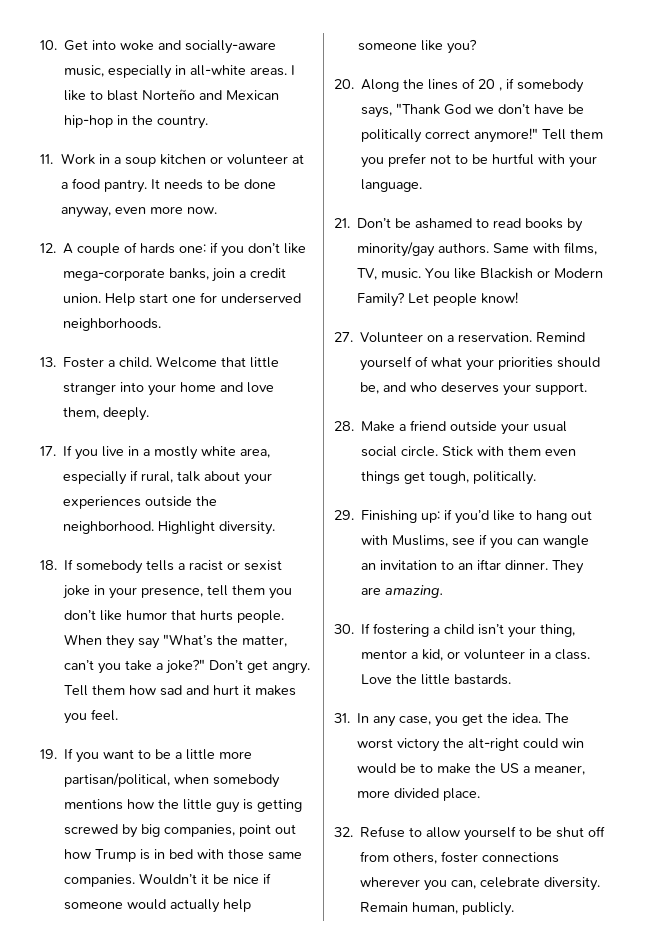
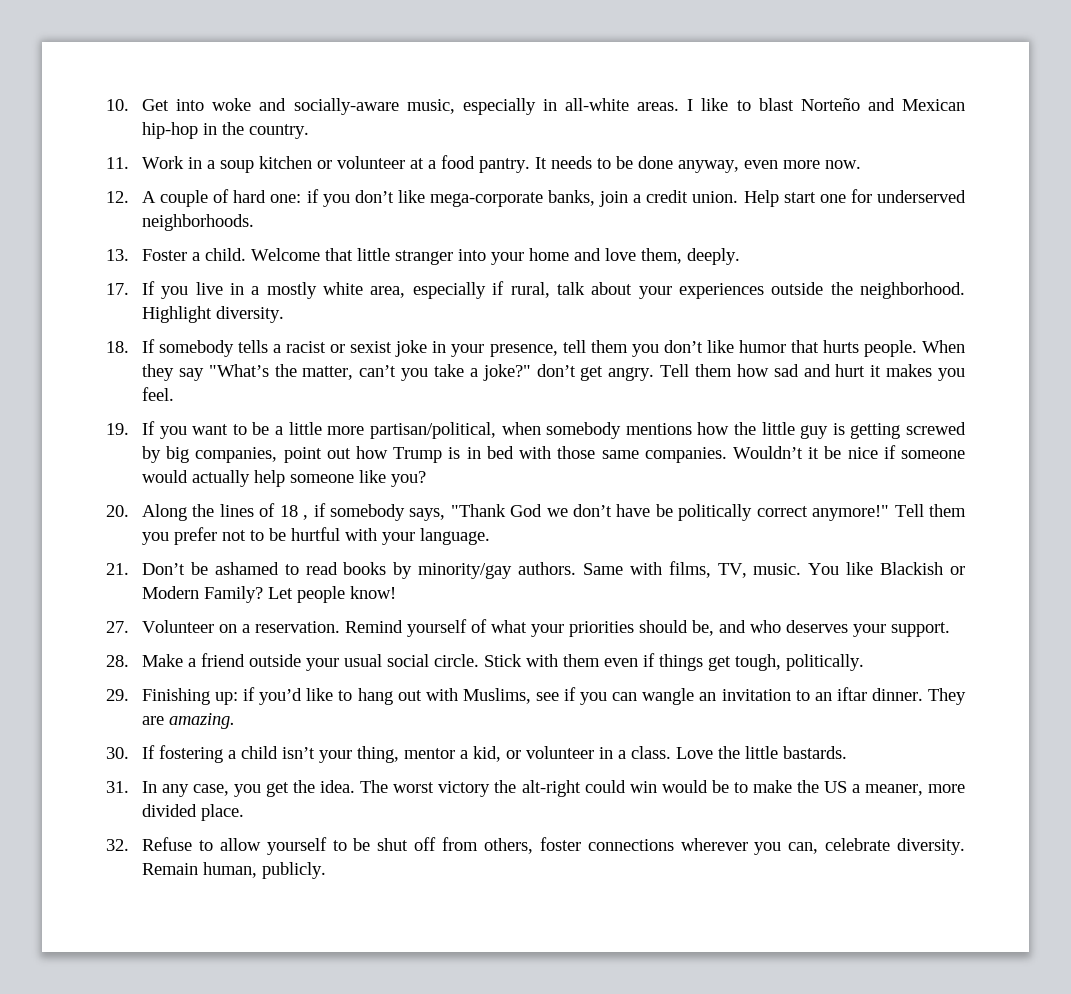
[140,243,176,254] hards -> [233,190,267,203] hard
[209,660,244,670] Don’t -> [536,364,576,377] don’t
[478,79,496,89] 20 -> [279,505,298,517] 18
(577, 452) none -> [642,653,655,667] if

